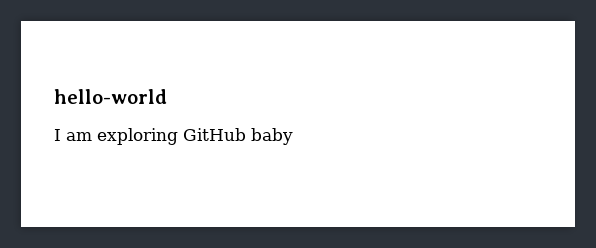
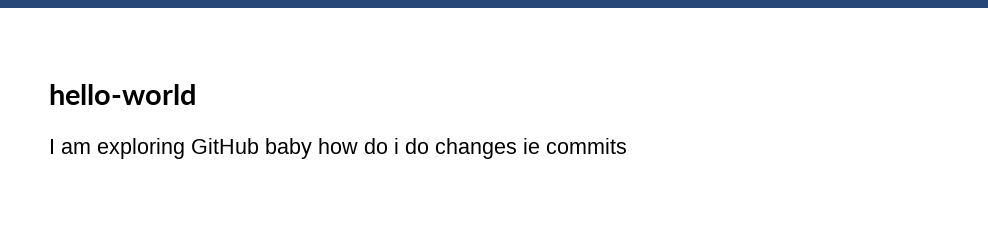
(293, 136) none -> [318,138,627,159] how do i do changes ie commits

